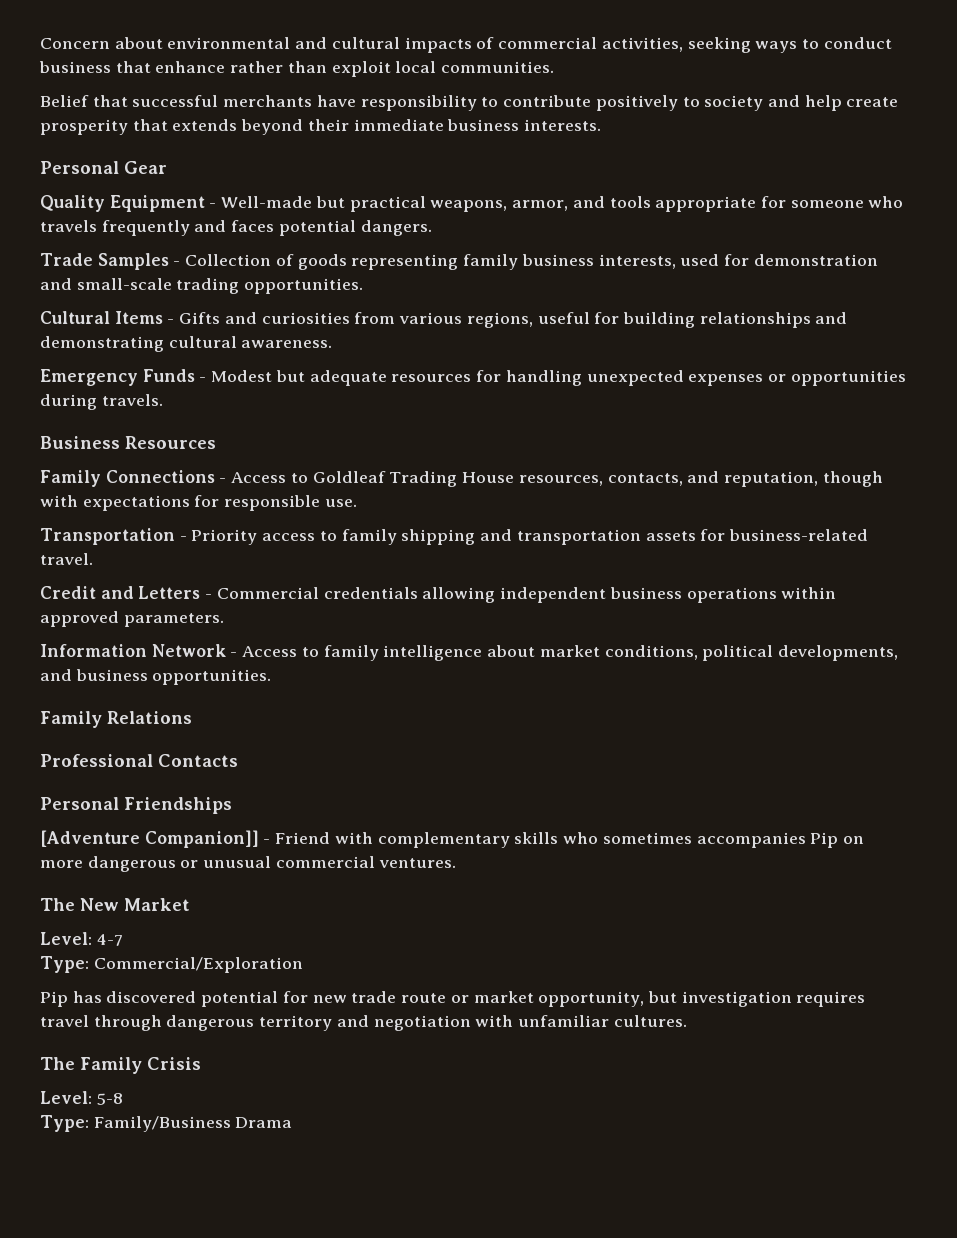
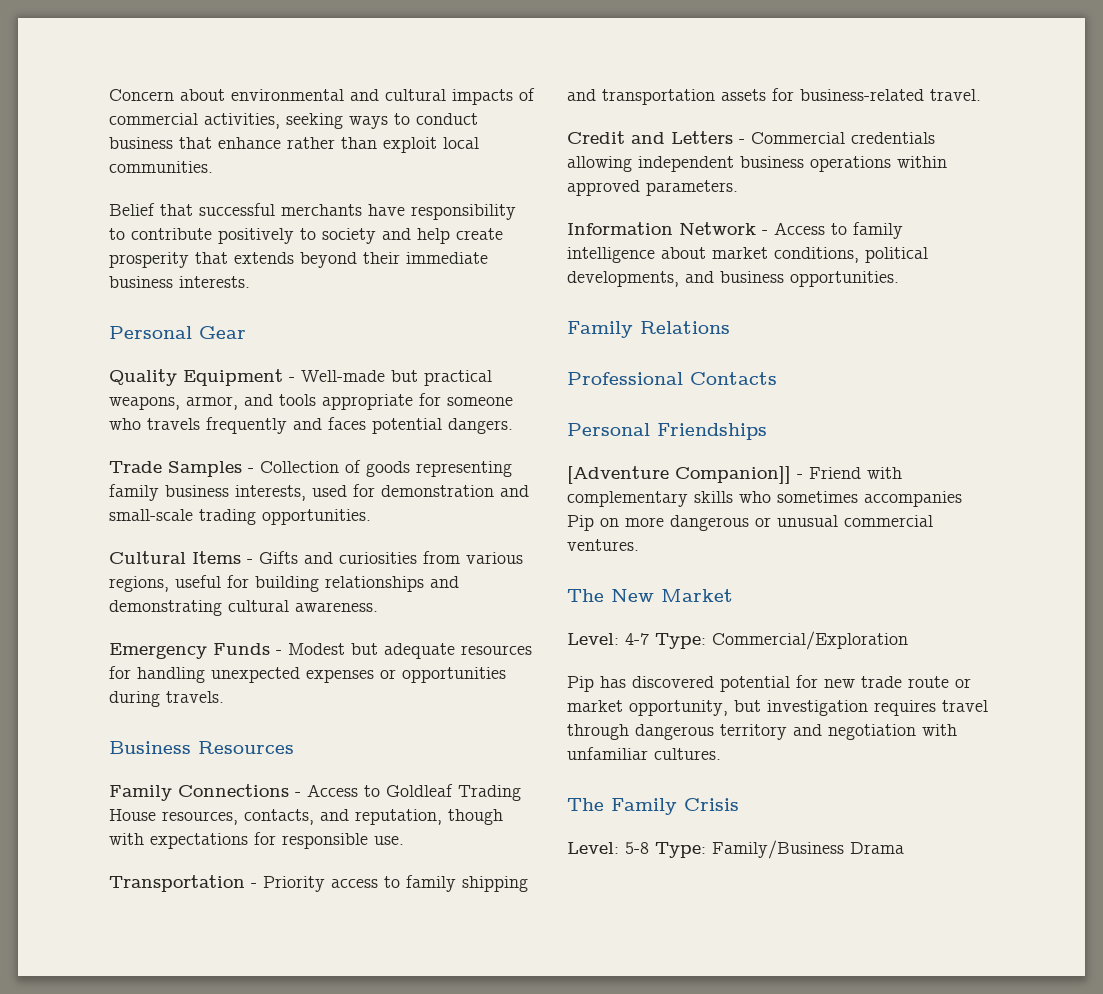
(123, 940) // -> (649, 639) none
(123, 1099) // -> (649, 848) none

